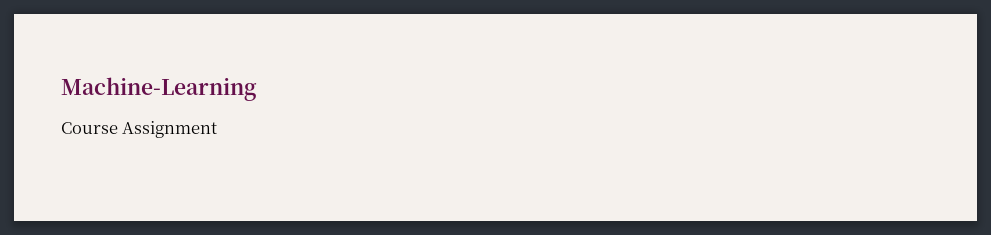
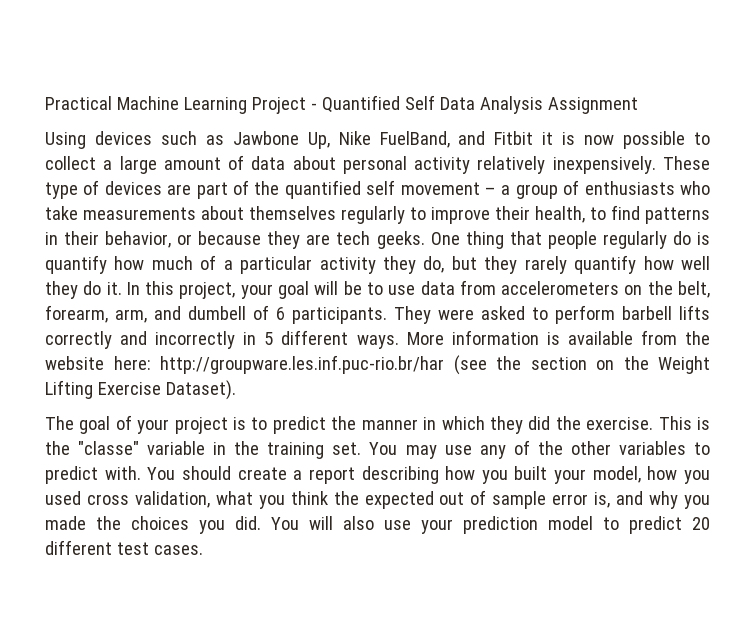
[61,77,257,101] [61,121,218,138] Machine-Learning // Course Assignment -> [45,95,638,114] [45,131,711,149] [45,155,710,174] [45,180,710,199] [45,205,710,224] [45,231,711,249] [45,255,711,274] [45,280,710,299] [45,305,710,324] [45,330,710,349] [45,355,710,375] [45,380,236,400] [45,415,711,434] [45,440,711,459] [45,466,710,484] [45,490,710,509] [45,516,710,534] [45,540,203,555] Practical Machine Learning Project - Quantified Self Data Analysis Assignment // Using devices such as Jawbone Up, Nike FuelBand, and Fitbit it is now possible to collect a large amount of data about personal activity relatively inexpensively. These type of devices are part of the quantified self movement – a group of enthusiasts who take measurements about themselves regularly to improve their health, to find patterns in their behavior, or because they are tech geeks. One thing that people regularly do is quantify how much of a particular activity they do, but they rarely quantify how well they do it. In this project, your goal will be to use data from accelerometers on the belt, forearm, arm, and dumbell of 6 participants. They were asked to perform barbell lifts correctly and incorrectly in 5 different ways. More information is available from the website here: http://groupware.les.inf.puc-rio.br/har (see the section on the Weight Lifting Exercise Dataset). // The goal of your project is to predict the manner in which they did the exercise. This is the "classe" variable in the training set. You may use any of the other variables to predict with. You should create a report describing how you built your model, how you used cross validation, what you think the expected out of sample error is, and why you made the choices you did. You will also use your prediction model to predict 20 different test cases.

